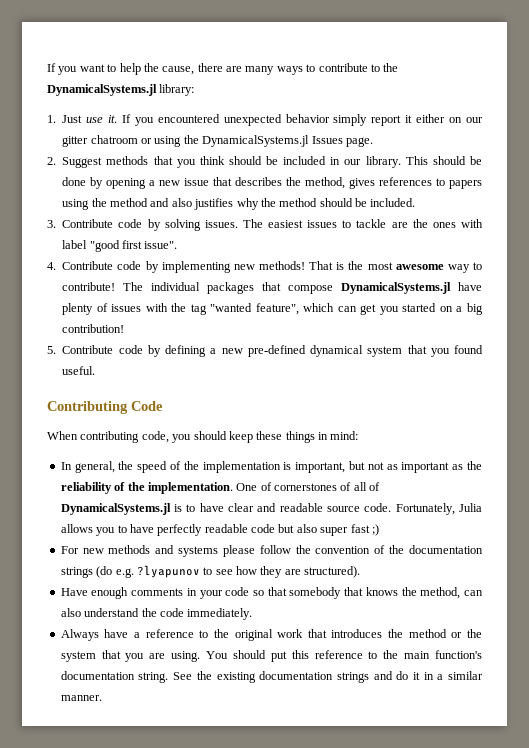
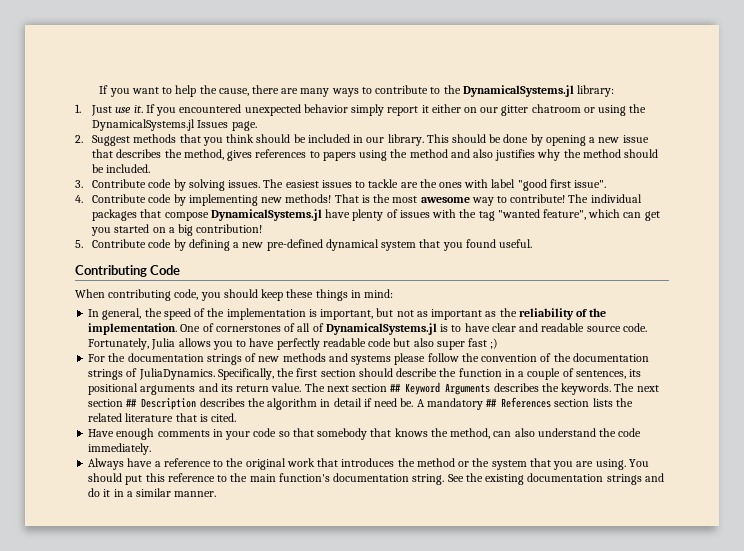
(79, 550) none -> [108,353,257,365] the documentation strings of
[96,565,361,578] (do e.g. ?lyapunov to see how they are structured). -> [126,368,642,380] [88,382,659,395] [88,397,633,410] [88,413,237,422] of JuliaDynamics. Specifically, the first section should describe the function in a couple of sentences, its positional arguments and its return value. The next section ## Keyword Arguments describes the keywords. The next section ## Description describes the algorithm in detail if need be. A mandatory ## References section lists the related literature that is cited.

